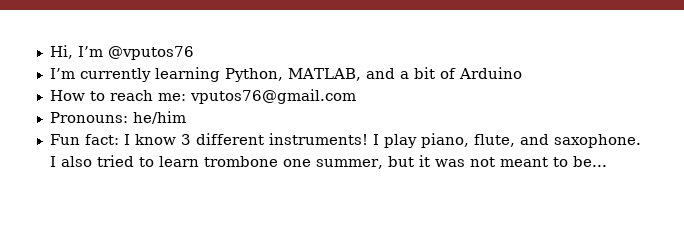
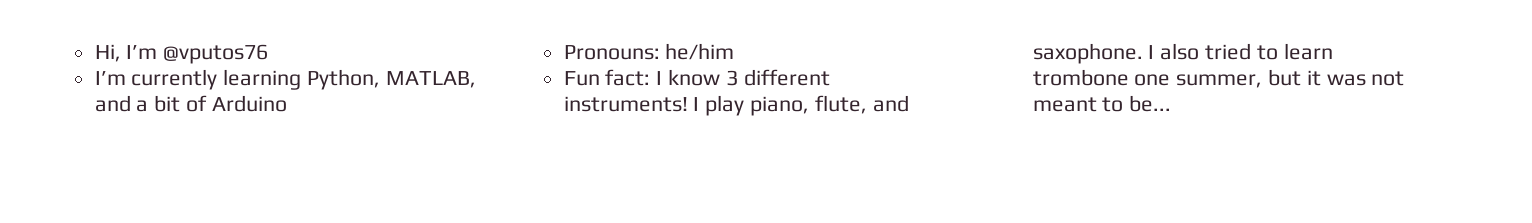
[49,89,356,104] // How to reach me: vputos76@gmail.com -> (287, 103) none

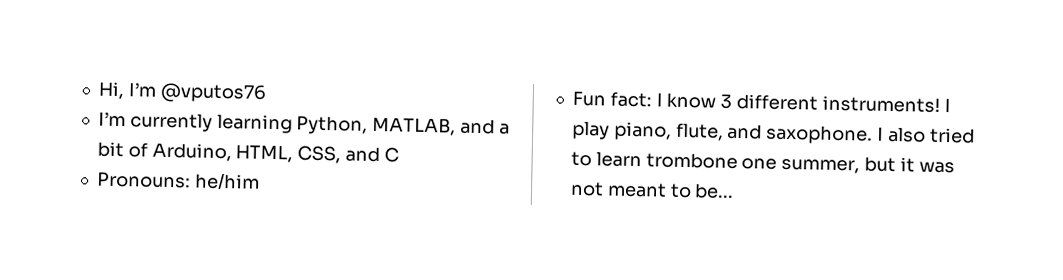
[211,95,287,112] Arduino -> [151,142,399,164] Arduino, HTML, CSS, and C

